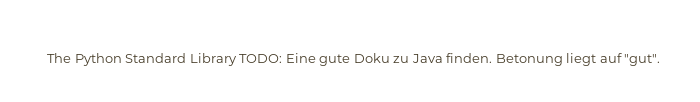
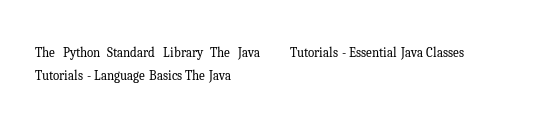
[239,53,661,66] TODO: Eine gute Doku zu Java finden. Betonung liegt auf "gut". -> [210,46,260,60] [35,69,231,83] [290,46,465,60] The Java Tutorials - Language Basics The Java Tutorials - Essential Java Classes

